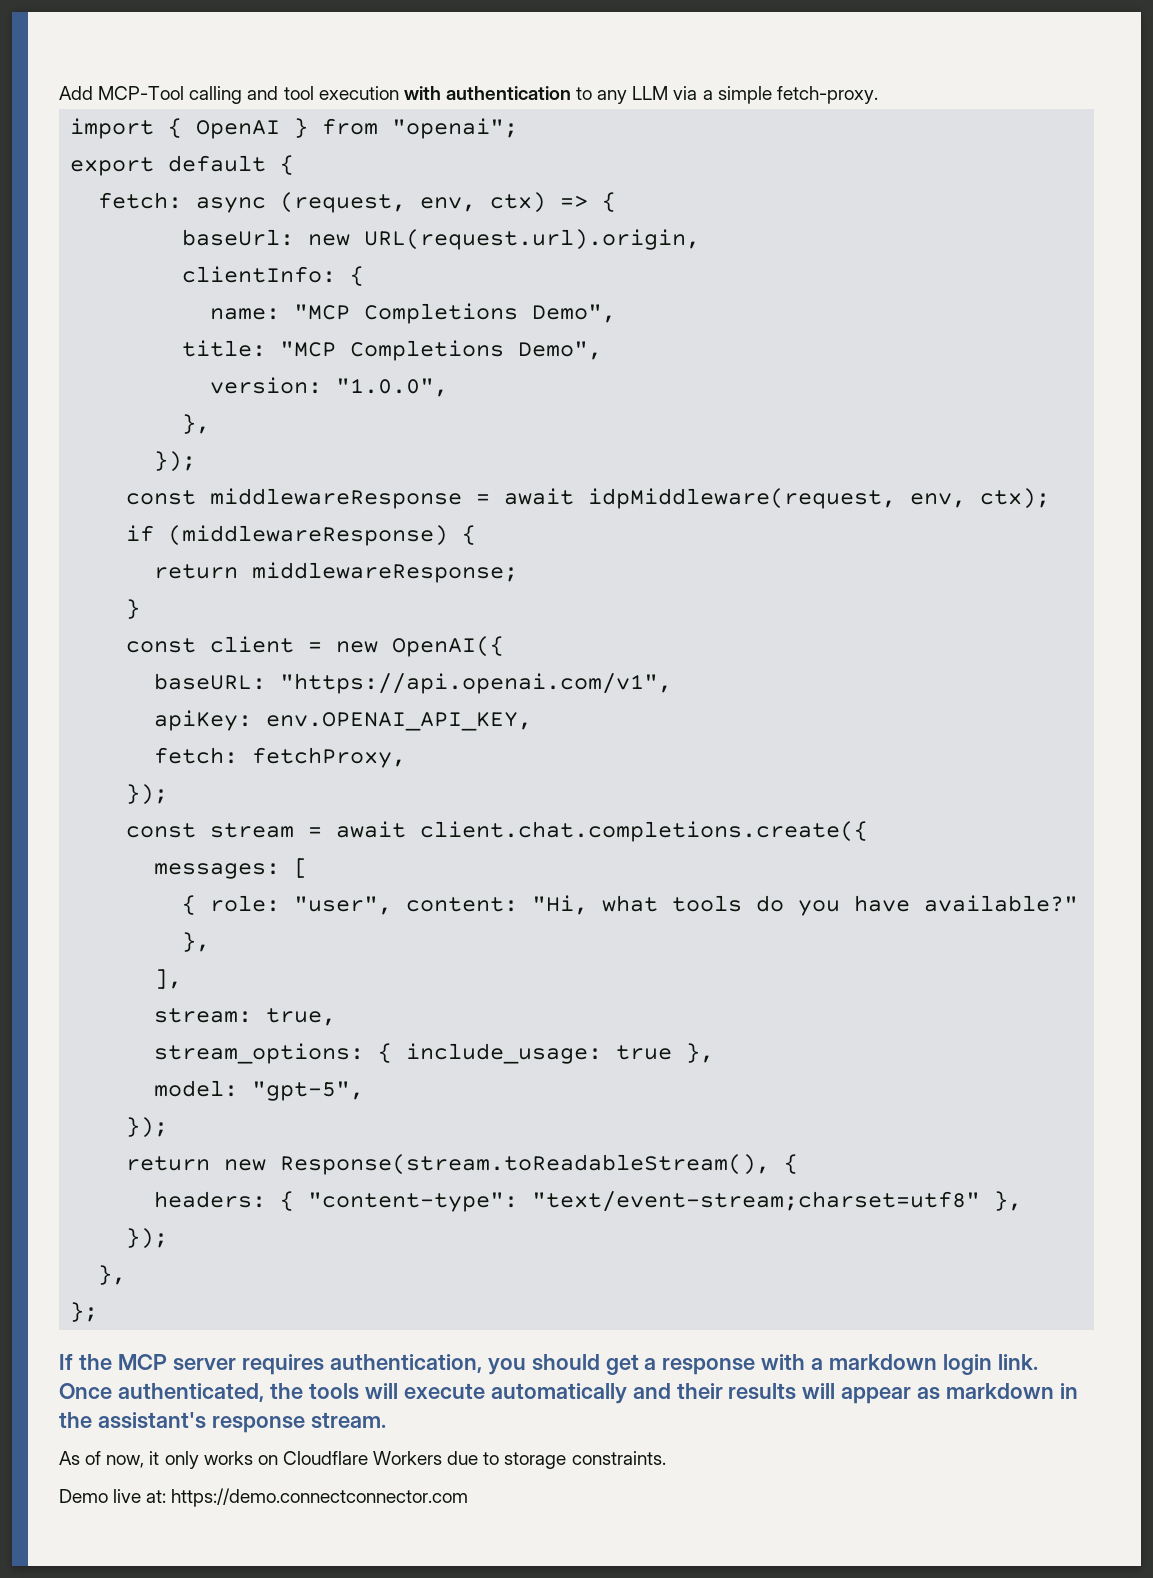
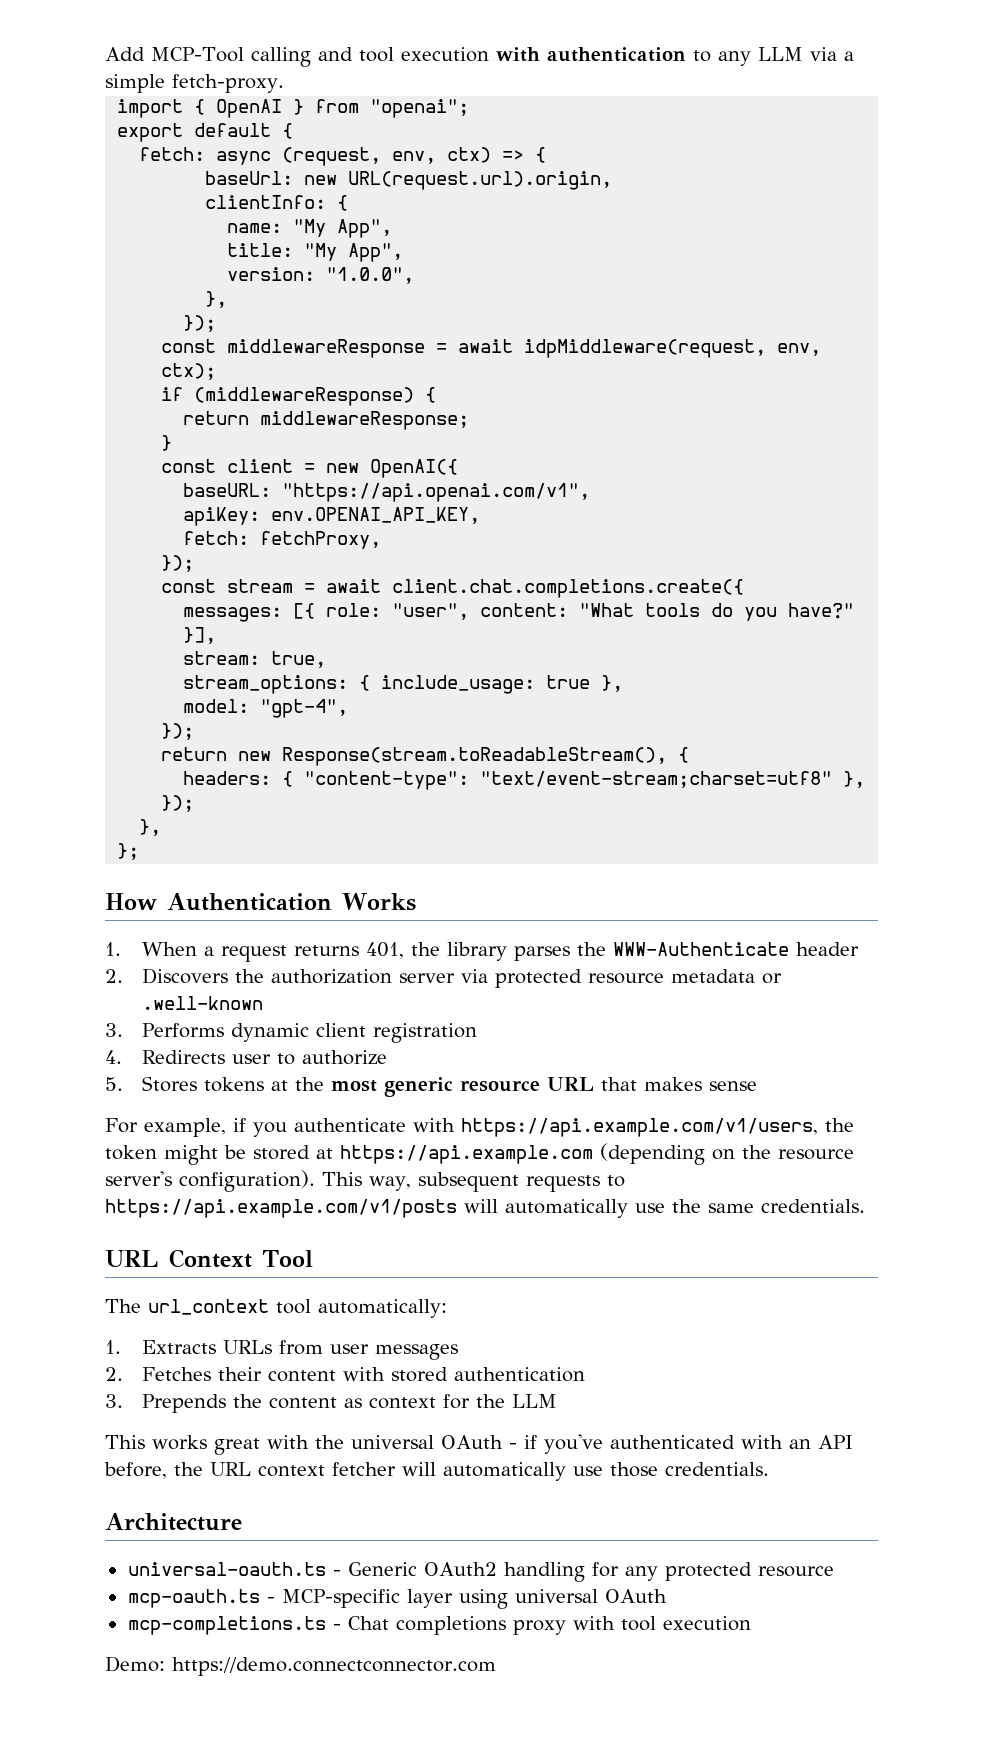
[294,303,617,324] [182,340,603,361] "MCP Completions Demo", // title: "MCP Completions Demo", -> [293,219,393,238] [227,243,404,262] "My App", // title: "My App",
[294,858,309,878] [182,895,197,915] [ // { -> [293,603,316,619] [{
[532,895,659,915] "Hi, what -> [579,603,635,617] "What
[854,895,1079,912] [182,932,211,952] [154,969,183,989] have available?" }, // ], -> [788,603,855,619] [183,627,217,644] have?" }],
[252,1081,365,1101] "gpt-5", -> [260,699,349,718] "gpt-4",
[59,1354,1039,1375] [59,1383,1079,1404] [59,1412,386,1433] [59,1451,666,1469] [59,1489,167,1503] If the MCP server requires authentication, you should get a response with a markdown login link. Once authenticated, the tools will execute automatically and their results will appear as markdown in the assistant's response stream. // As of now, it only works on Cloudflare Workers due to storage constraints. // Demo live at: -> [105,893,416,911] [105,942,859,962] [105,968,782,988] [141,996,263,1010] [105,1023,477,1043] [105,1050,387,1065] [105,1076,757,1097] [105,1118,854,1137] [105,1143,854,1165] [105,1170,625,1192] [105,1199,865,1218] [105,1249,313,1268] [105,1299,447,1318] [105,1340,458,1360] [105,1367,585,1382] [105,1394,557,1413] [105,1434,853,1455] [104,1462,769,1481] [105,1513,242,1531] [127,1562,834,1582] [127,1589,667,1609] [127,1616,751,1635] [105,1656,165,1672] How Authentication Works // 1. When a request returns 401, the library parses the WWW-Authenticate header // 2. Discovers the authorization server via protected resource metadata or .well-known // 3. Performs dynamic client registration // 4. Redirects user to authorize // 5. Stores tokens at the most generic resource URL that makes sense // For example, if you authenticate with https://api.example.com/v1/users, the token might be stored at https://api.example.com (depending on the resource server's configuration). This way, subsequent requests to https://api.example.com/v1/posts will automatically use the same credentials. // URL Context Tool // The url_context tool automatically: // 1. Extracts URLs from user messages // 2. Fetches their content with stored authentication // 3. Prepends the content as context for the LLM // This works great with the universal OAuth - if you've authenticated with an API before, the URL context fetcher will automatically use those credentials. // Architecture // universal-oauth.ts - Generic OAuth2 handling for any protected resource // mcp-oauth.ts - MCP-specific layer using universal OAuth // mcp-completions.ts - Chat completions proxy with tool execution // Demo:

